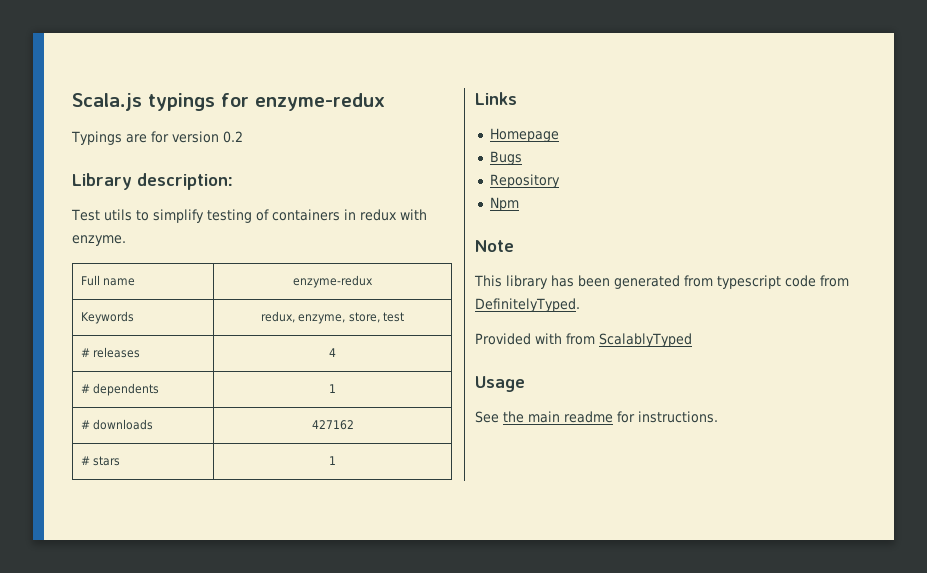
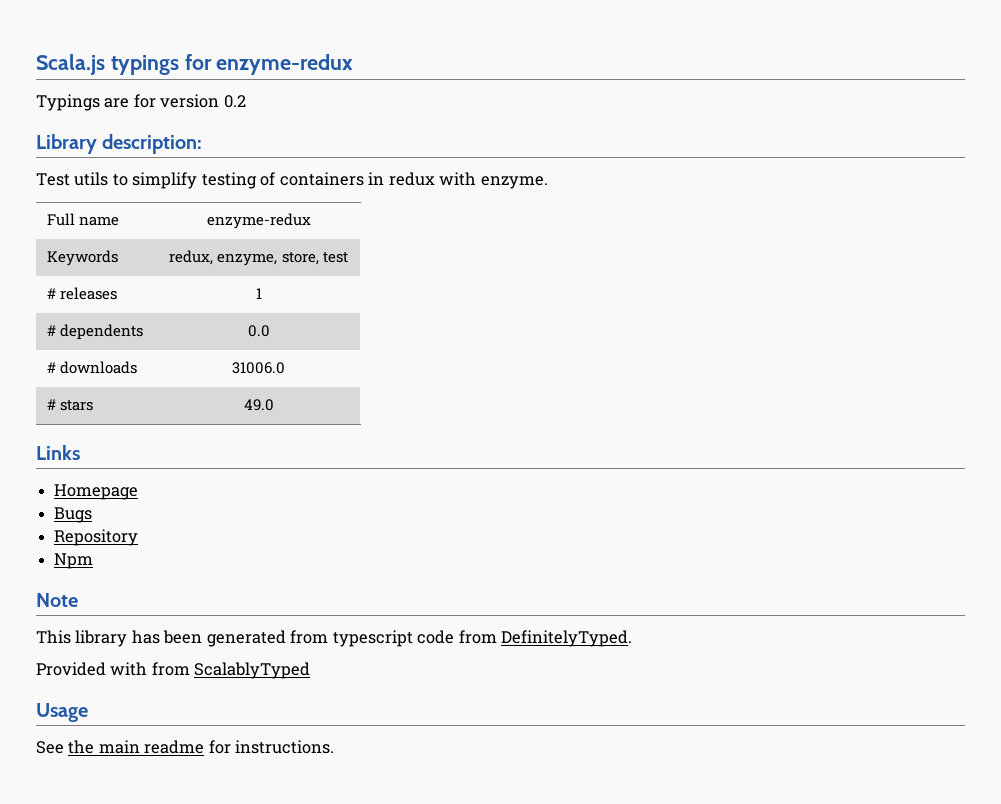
[329,348,336,357] 4 -> [255,288,262,299] 1
[329,384,336,393] 1 -> [247,325,270,337] 0.0
[311,420,354,430] 427162 -> [232,362,285,374] 31006.0
[329,456,336,465] 1 -> [243,399,274,411] 49.0

